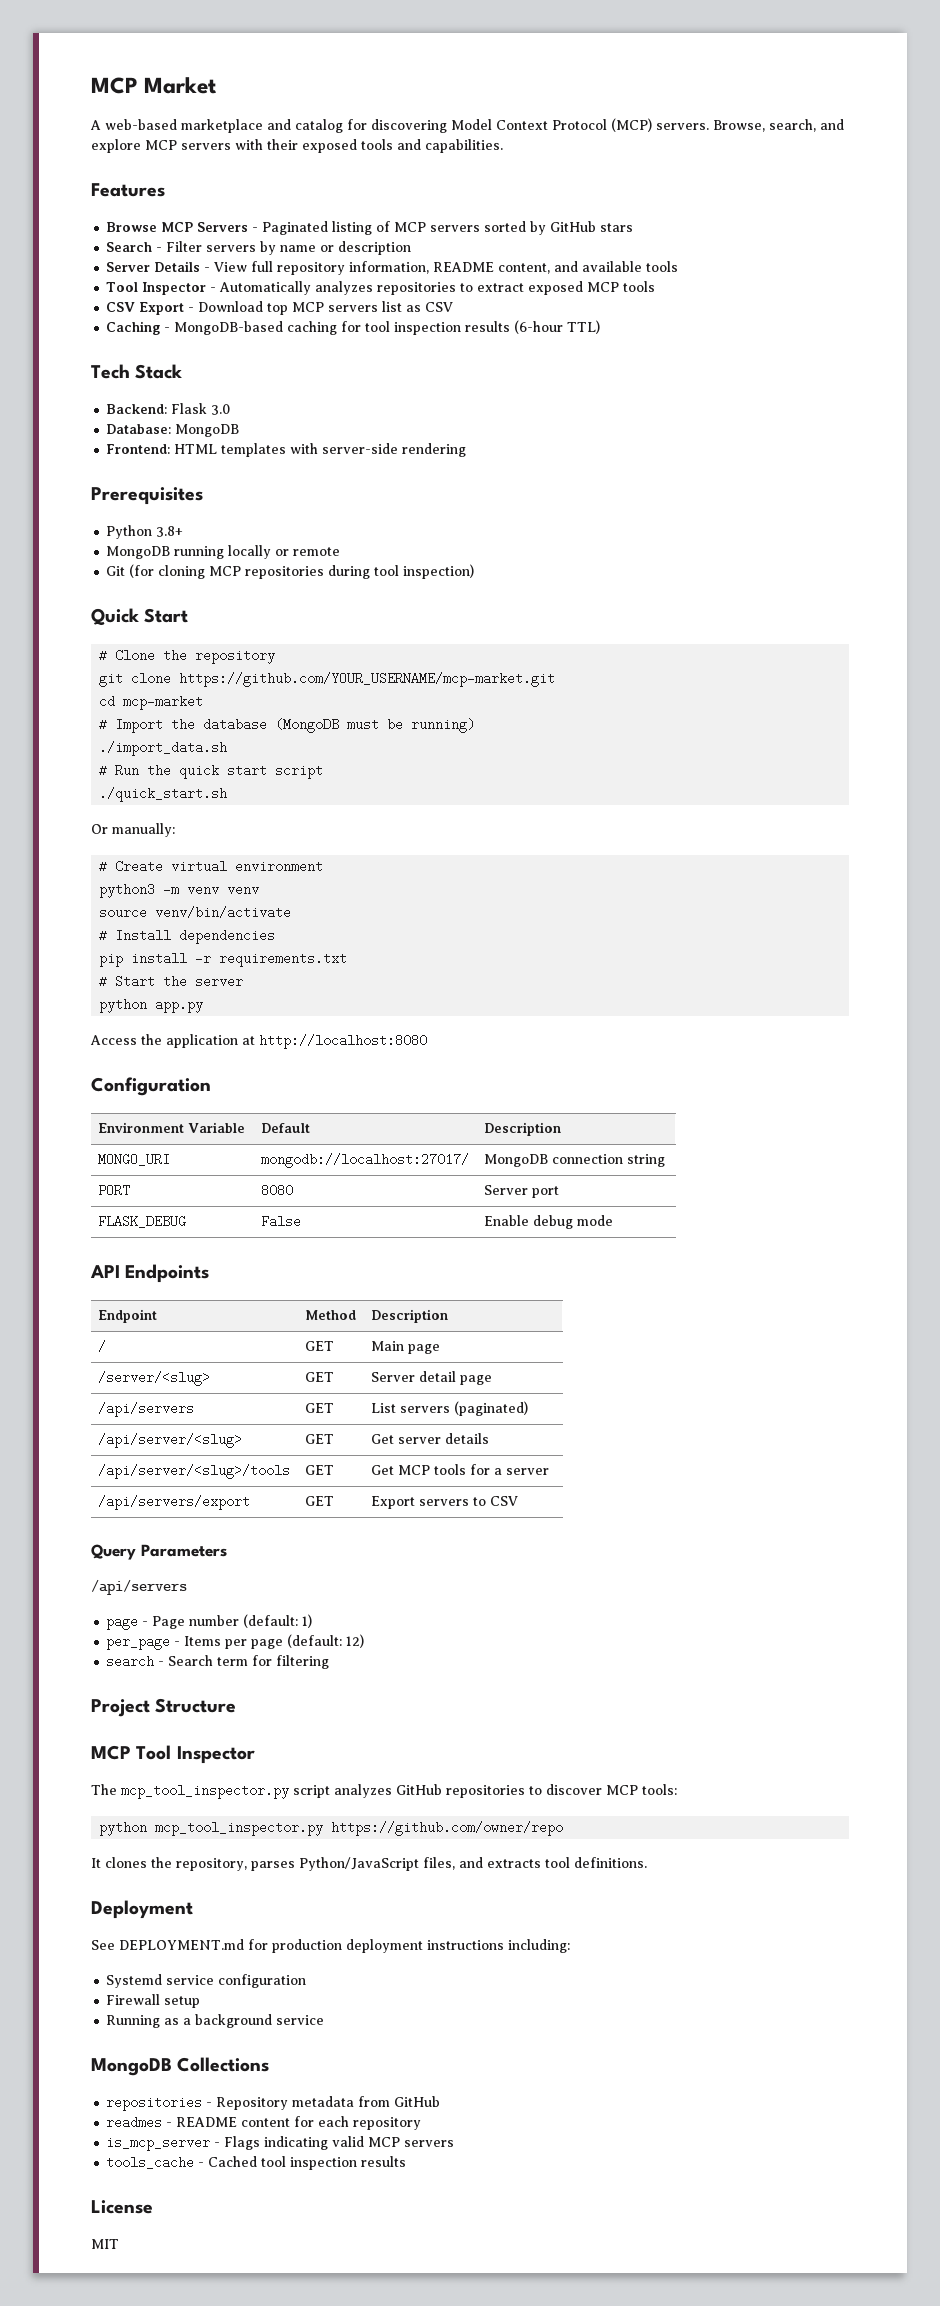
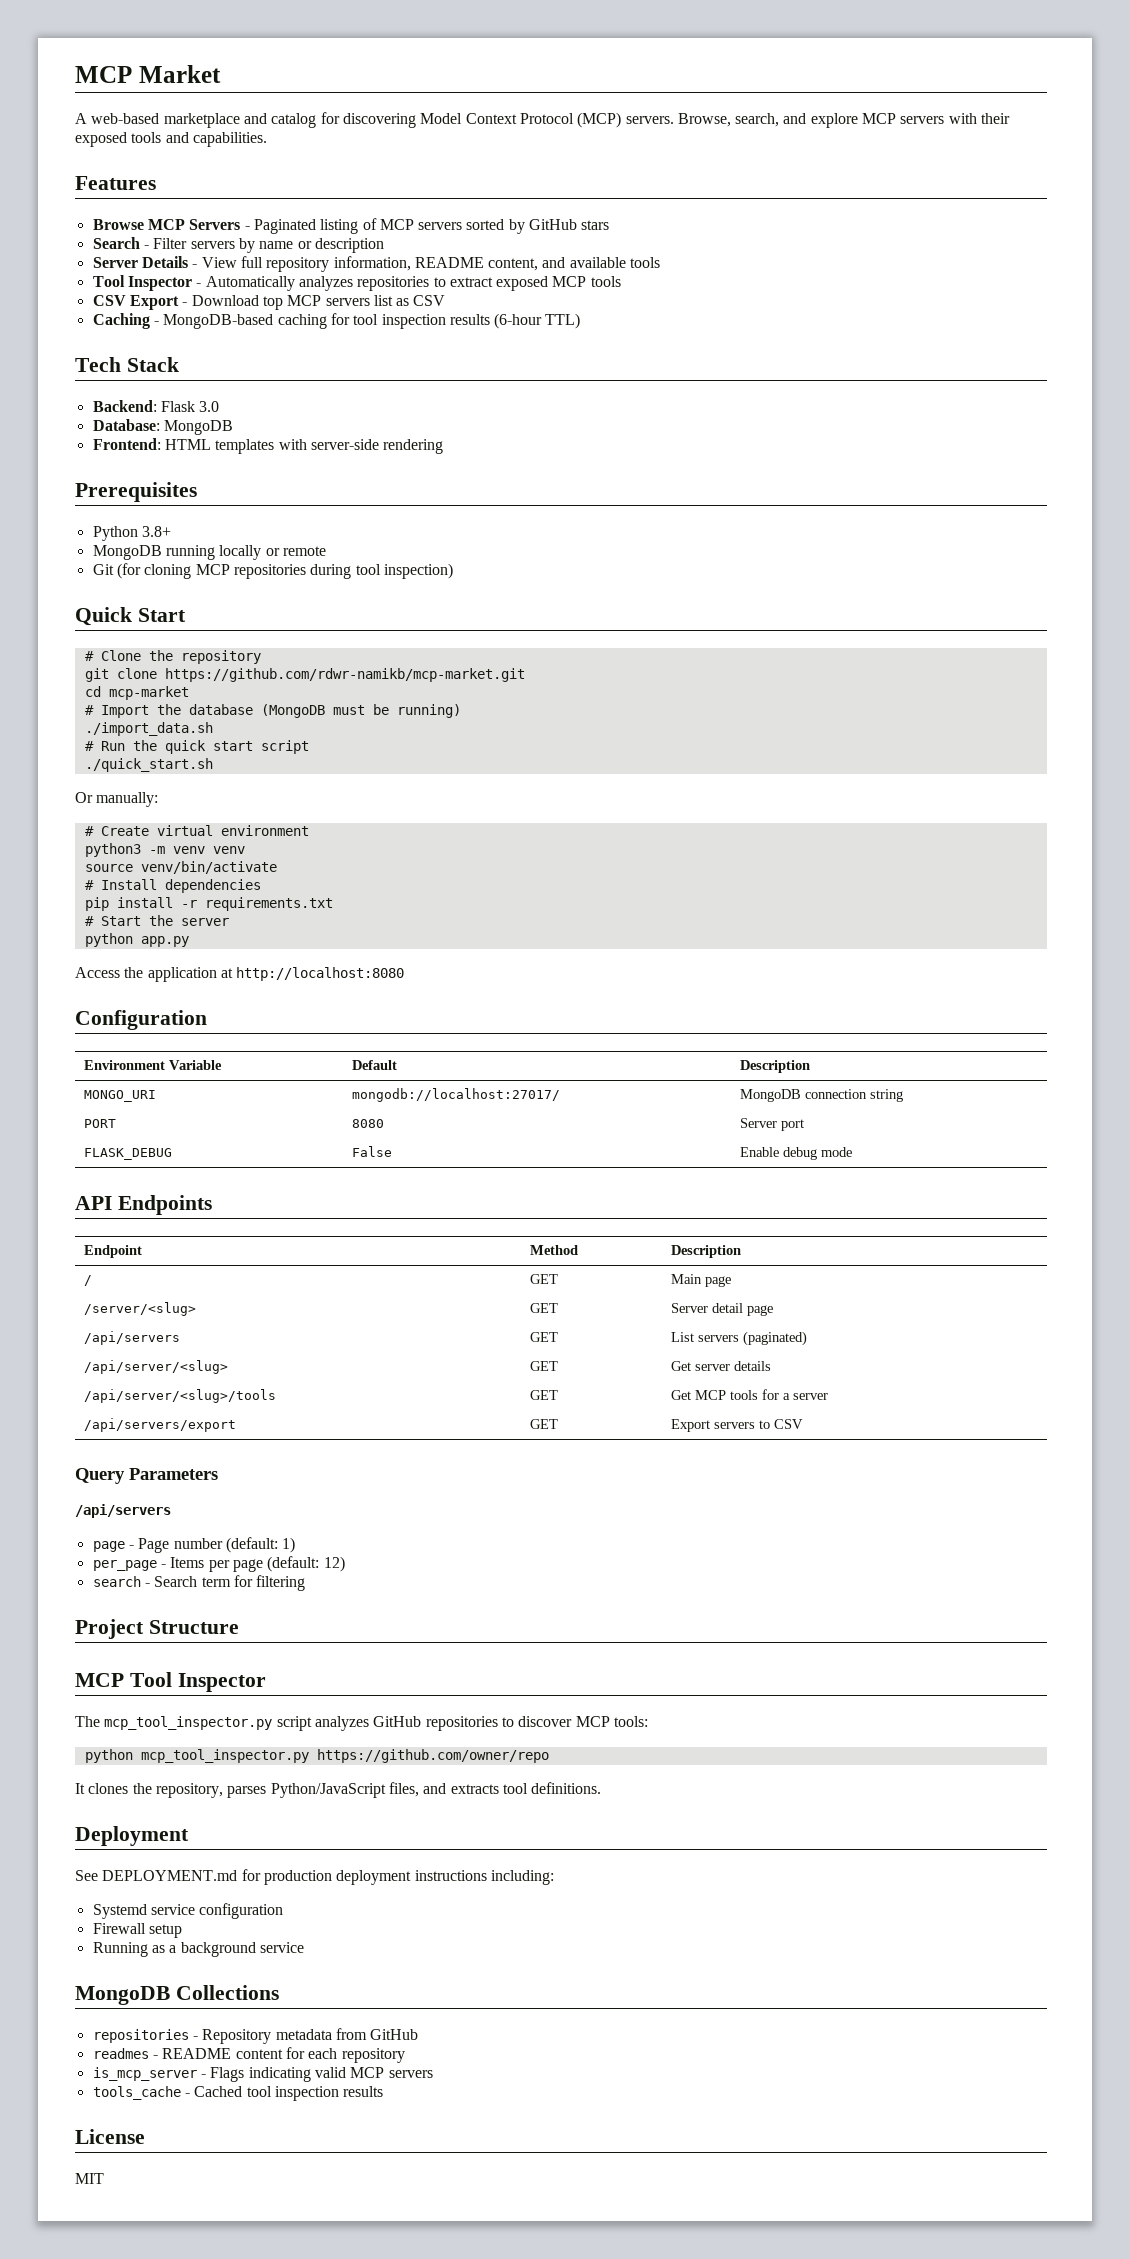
[179,672,556,687] https://github.com/YOUR_USERNAME/mcp-market.git -> [164,668,525,682] https://github.com/rdwr-namikb/mcp-market.git

